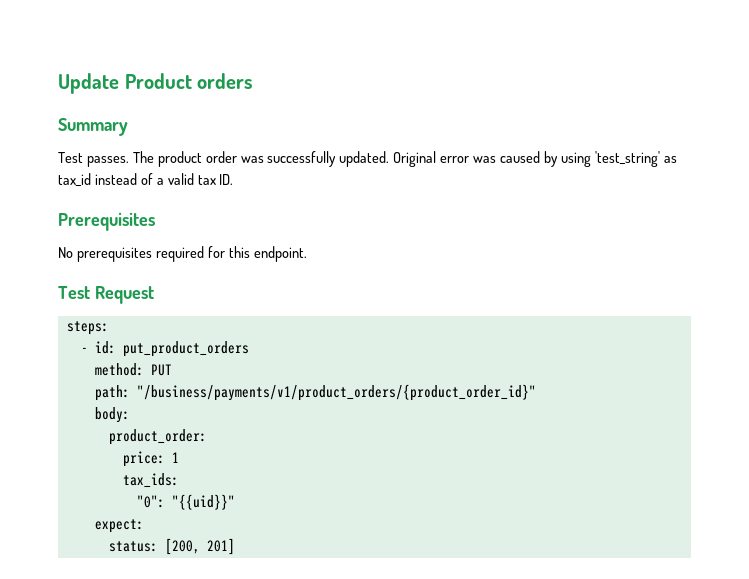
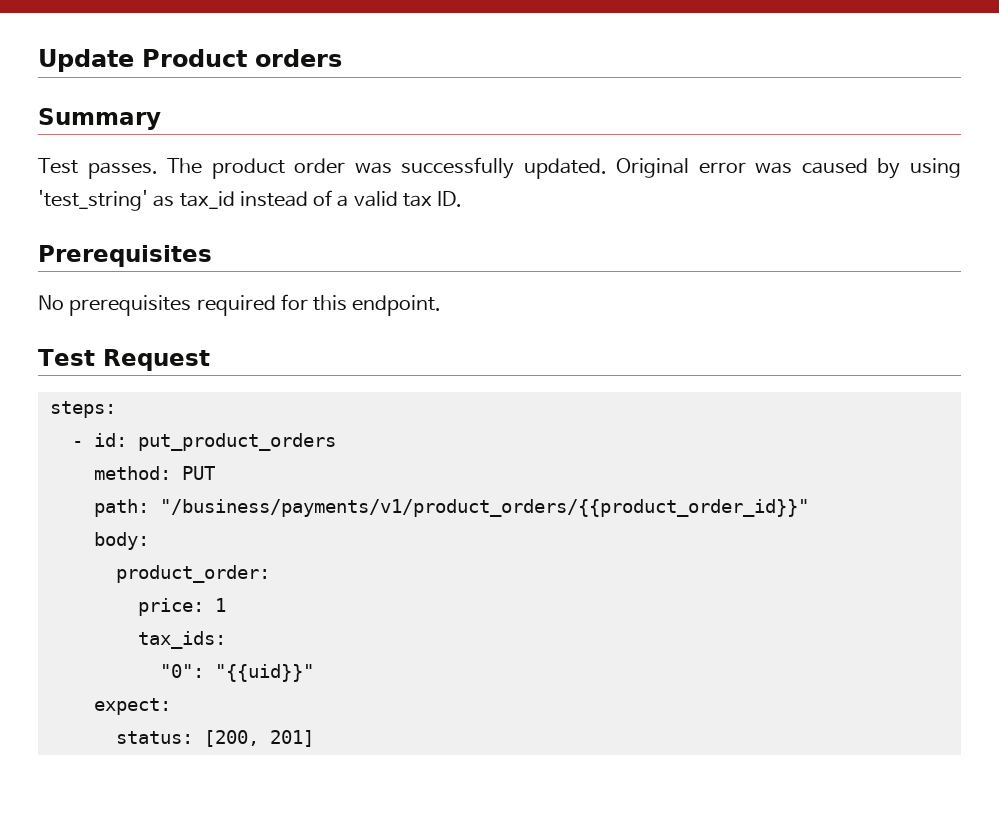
[136,384,536,401] "/business/payments/v1/product_orders/{product_order_id}" -> [159,499,809,517] "/business/payments/v1/product_orders/{{product_order_id}}"

